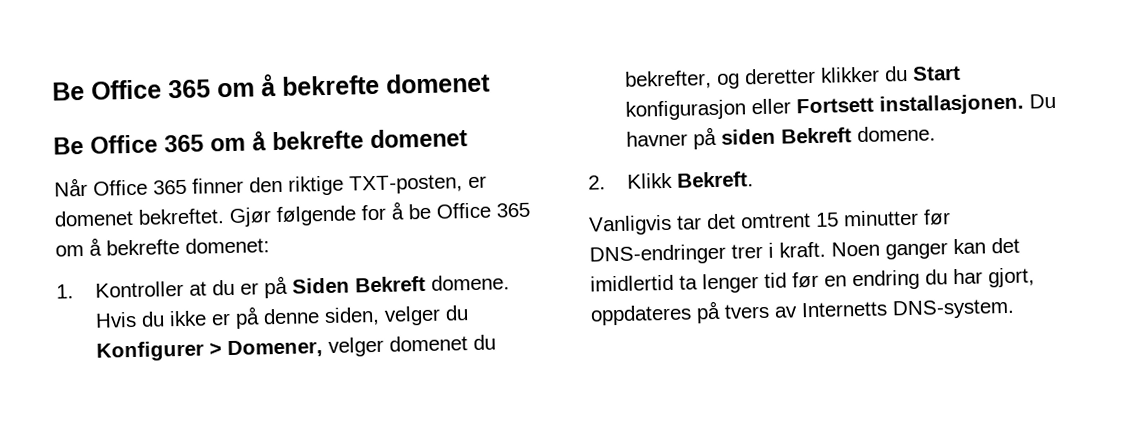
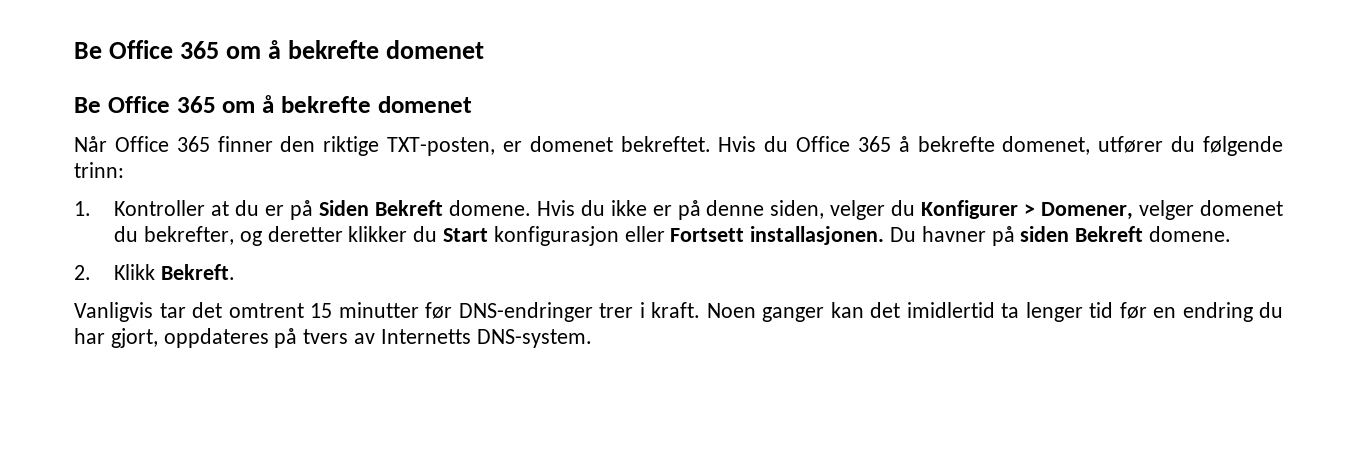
[229,201,530,227] [55,237,270,257] Gjør følgende for å be Office 365 om å bekrefte domenet: -> [718,136,1284,156] [74,162,124,178] Hvis du Office 365 å bekrefte domenet, utfører du følgende trinn:

